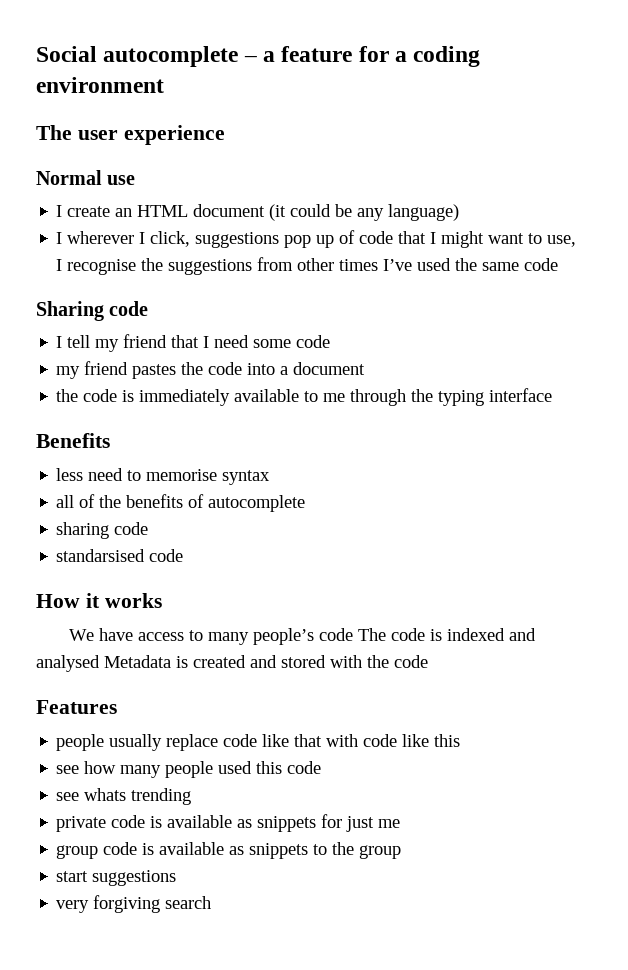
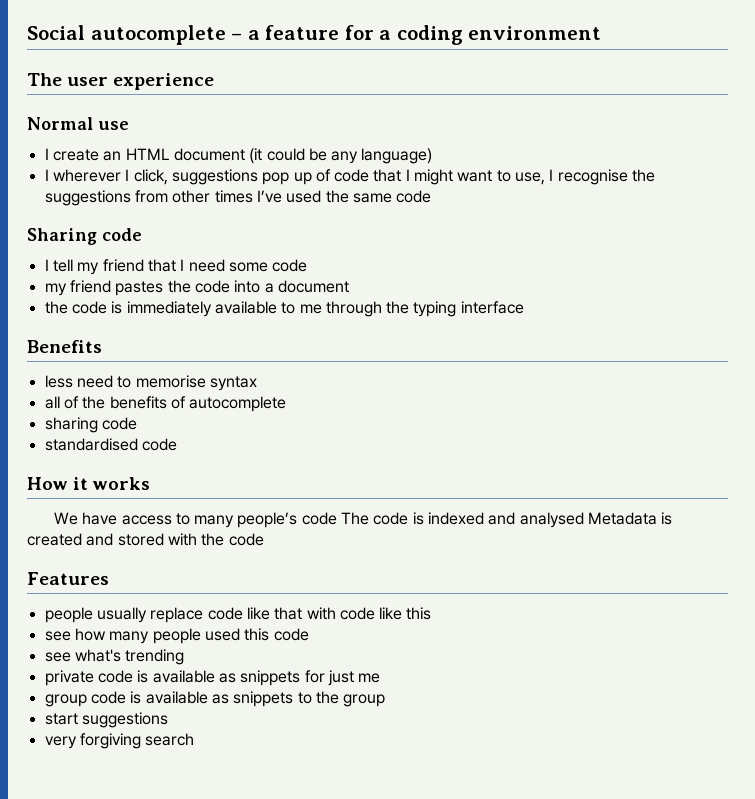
[56,549,146,562] standarsised -> [44,438,138,451] standardised
[84,788,127,801] whats -> [74,649,121,662] what's

